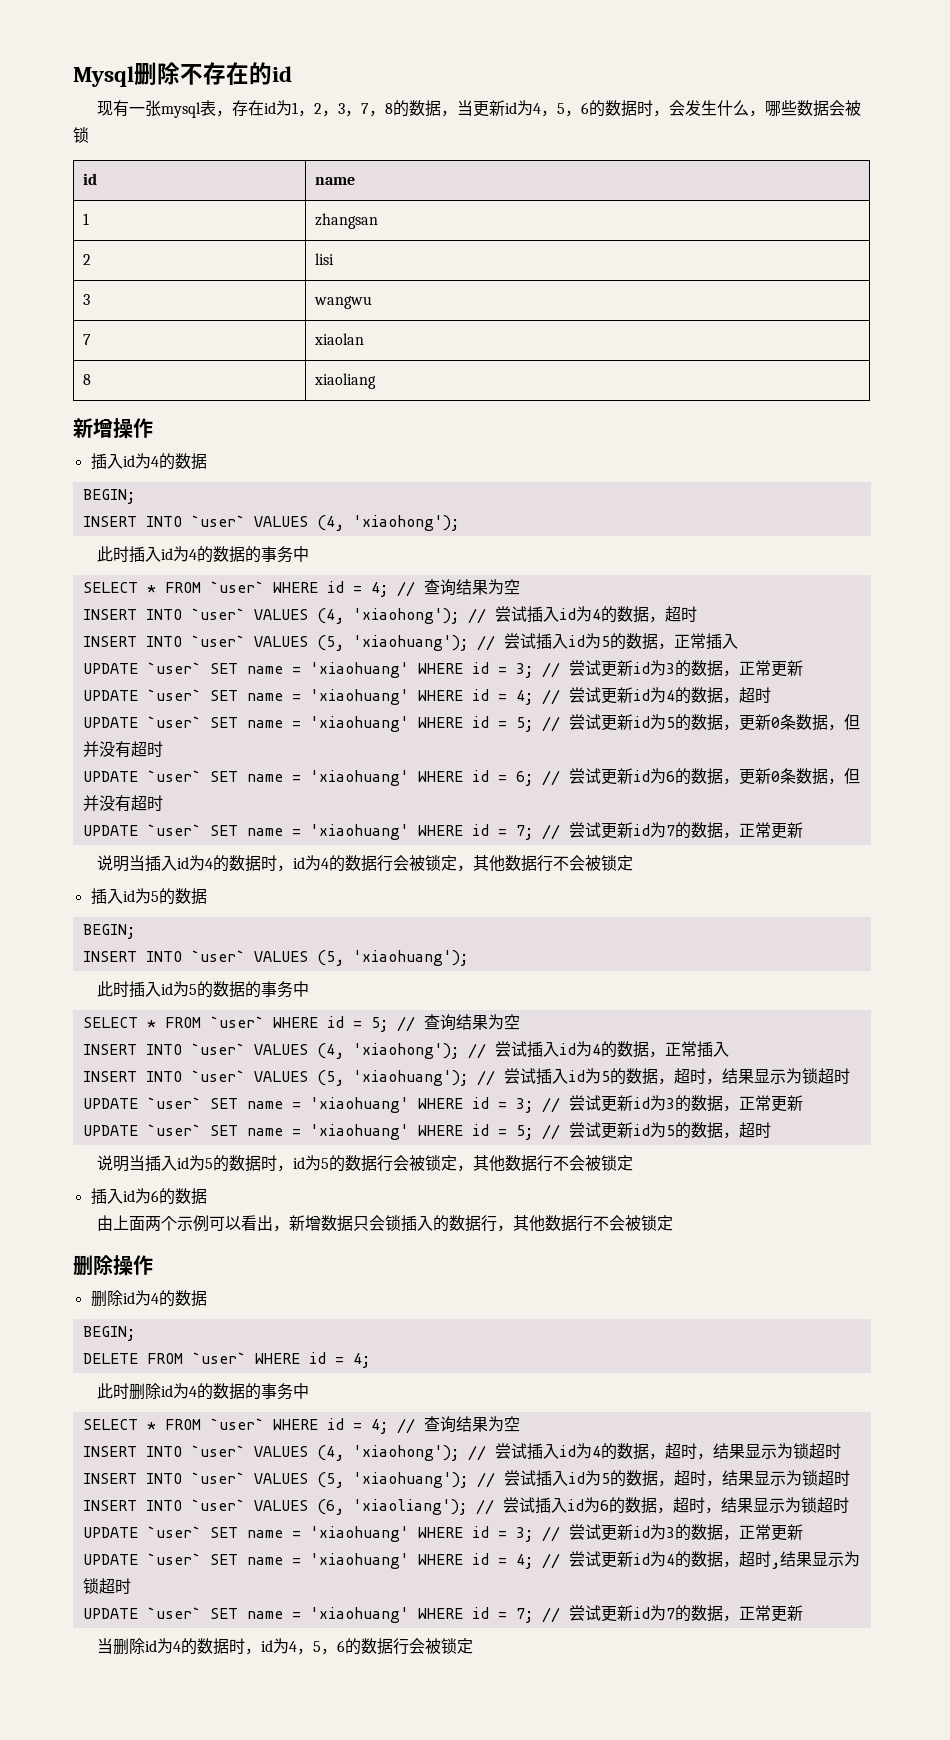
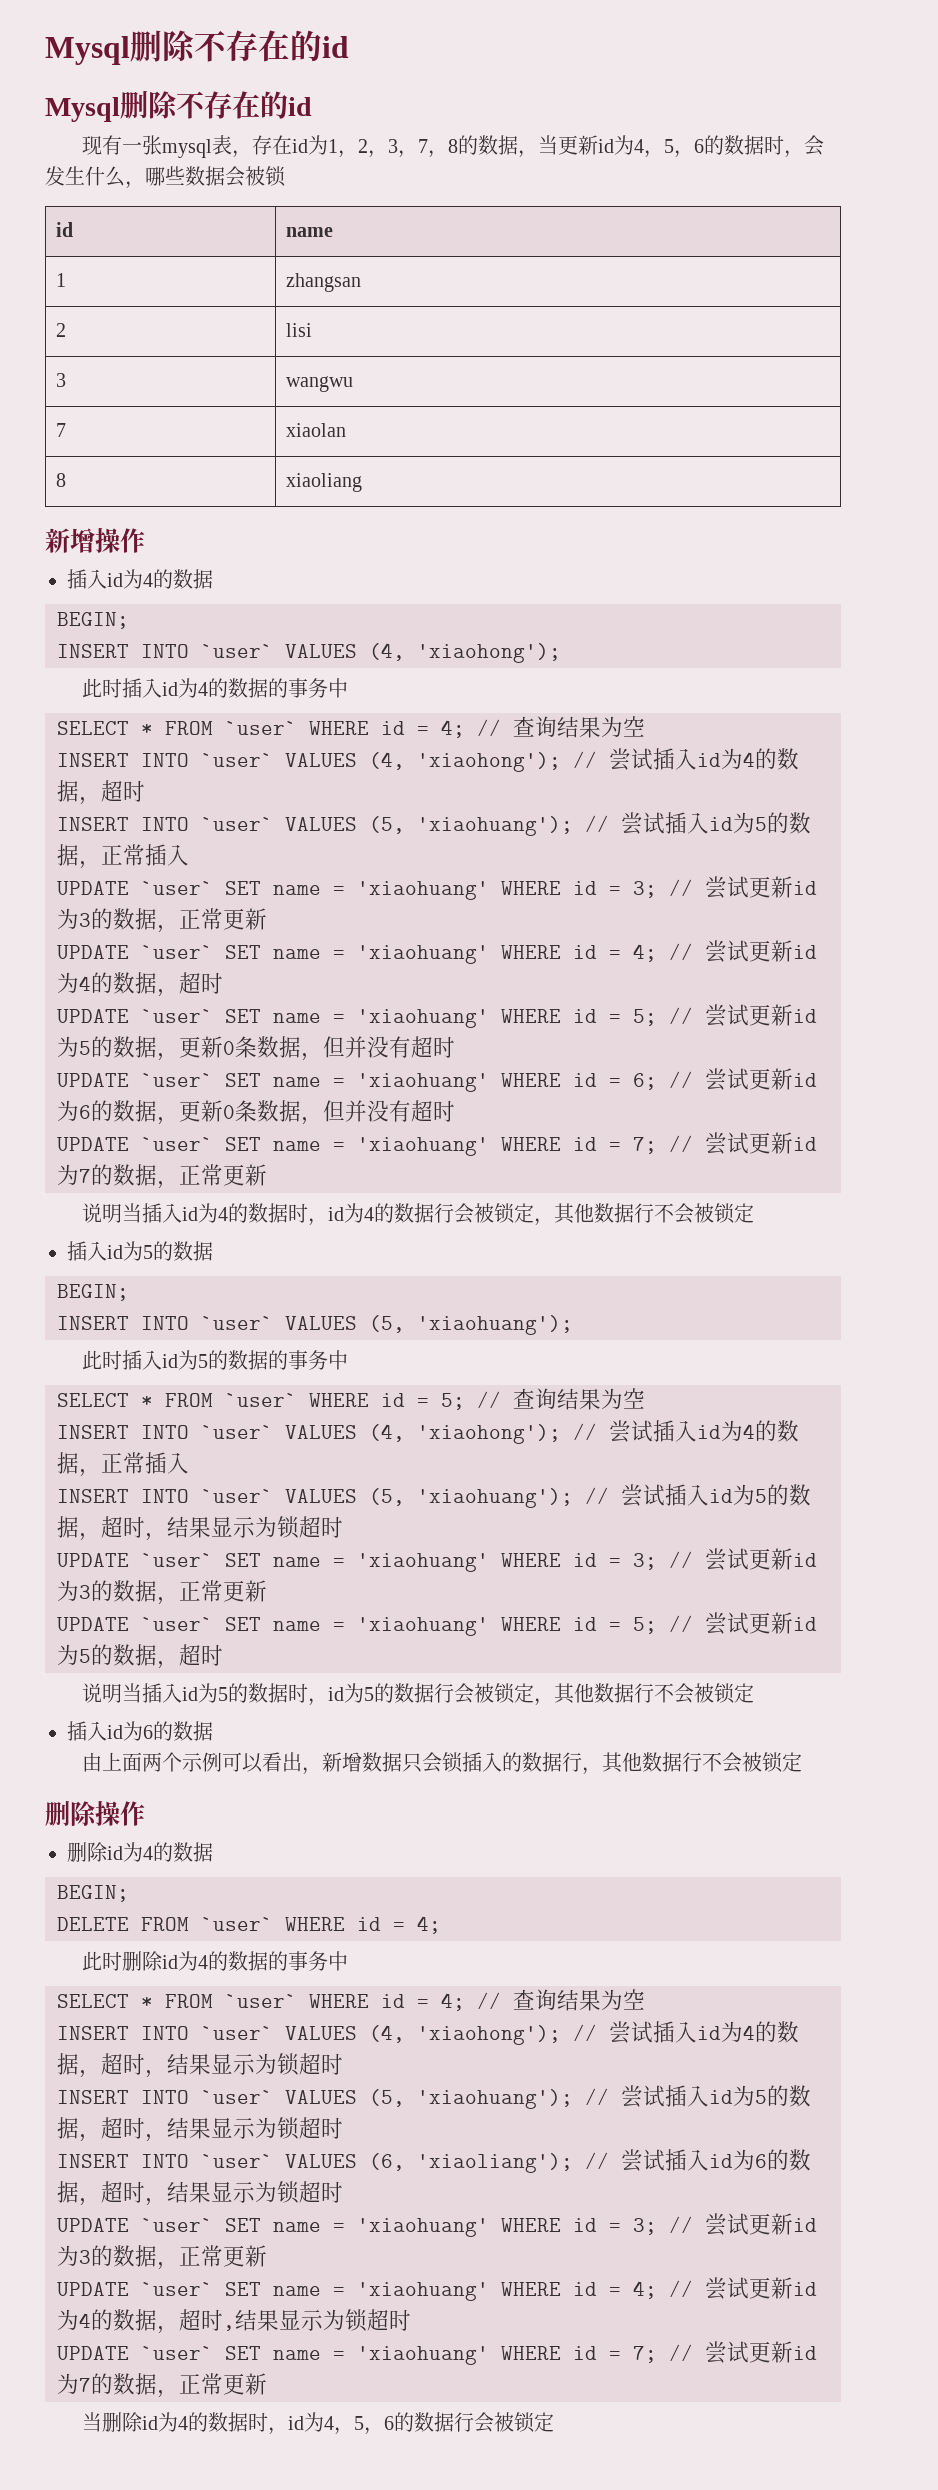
[73,62,292,87] Mysql删除不存在的id -> [45,30,349,65] [45,90,312,122] Mysql删除不存在的id // Mysql删除不存在的id

